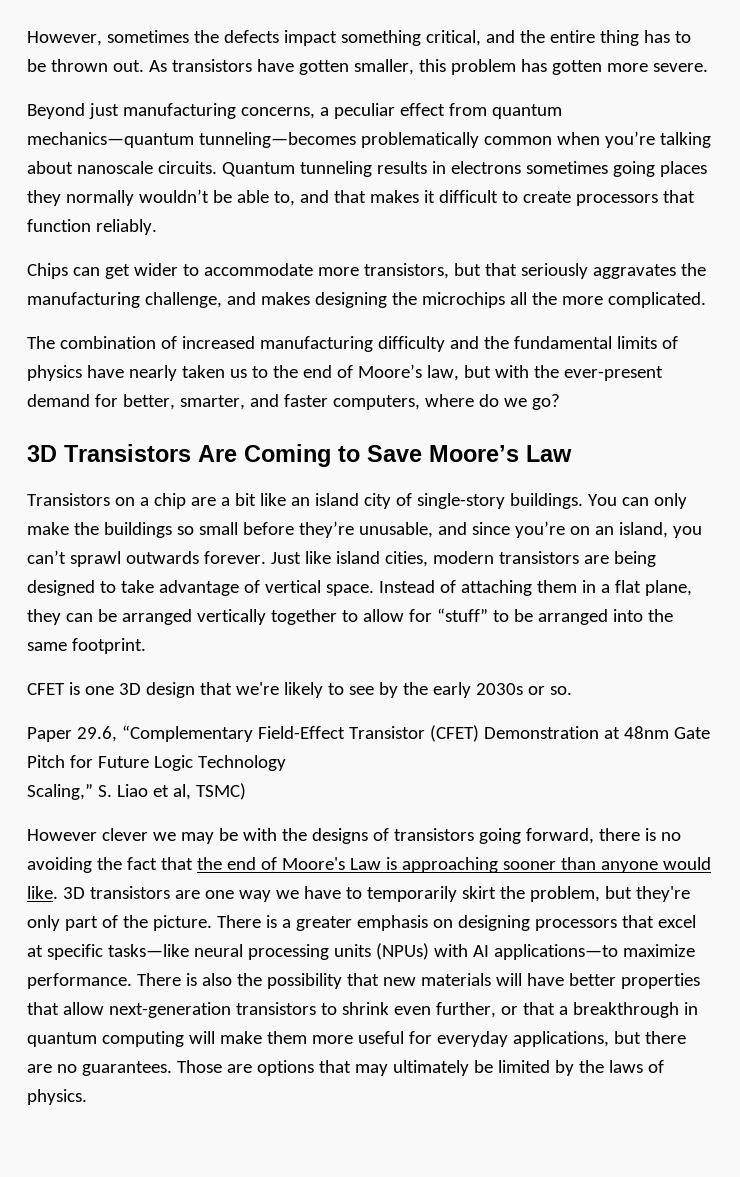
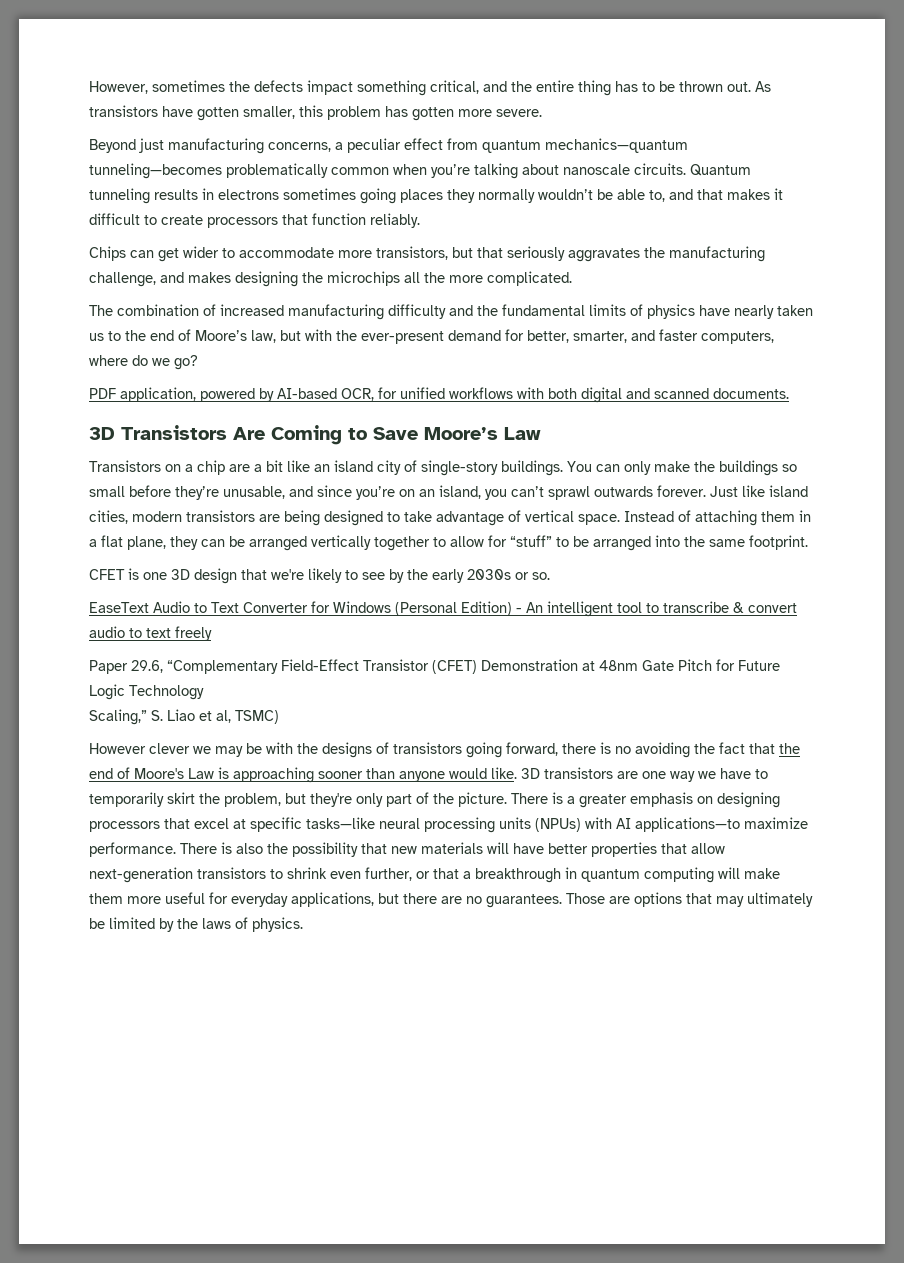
(560, 402) none -> [89,387,789,403] // PDF application, powered by AI-based OCR, for unified workflows with both digital and scanned documents.
(572, 690) none -> [89,601,797,617] [89,626,212,641] // EaseText Audio to Text Converter for Windows (Personal Edition) - An intelligent tool to transcribe & convert audio to text freely

